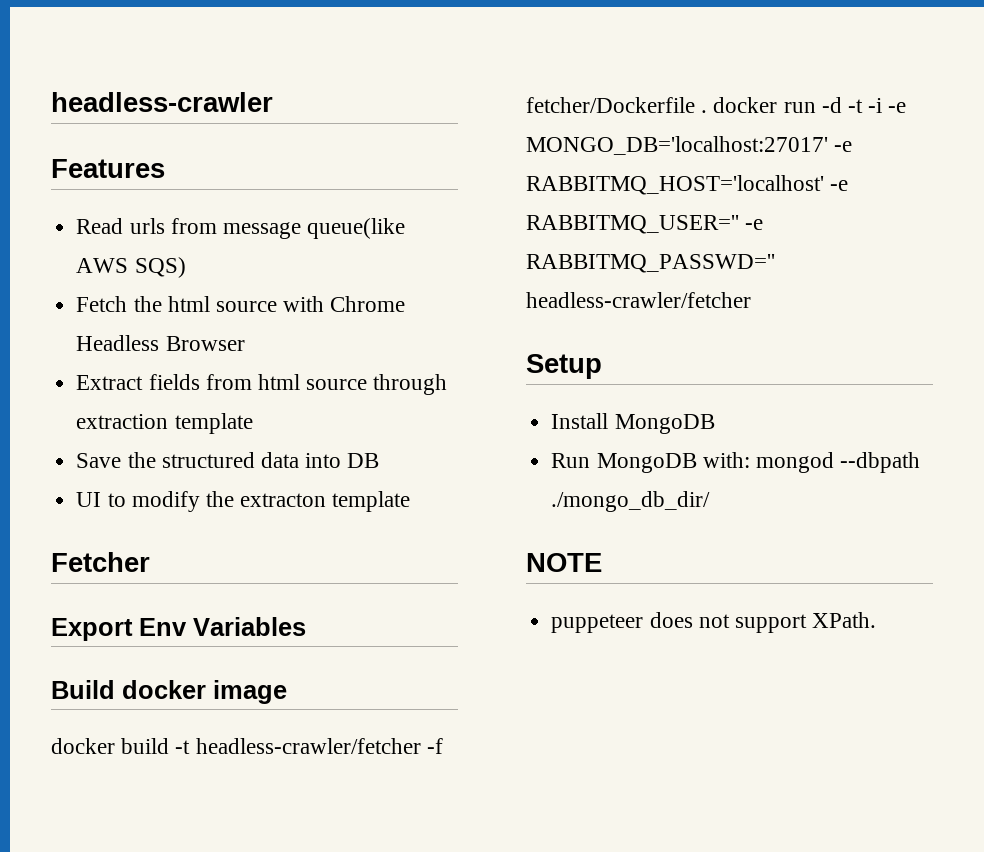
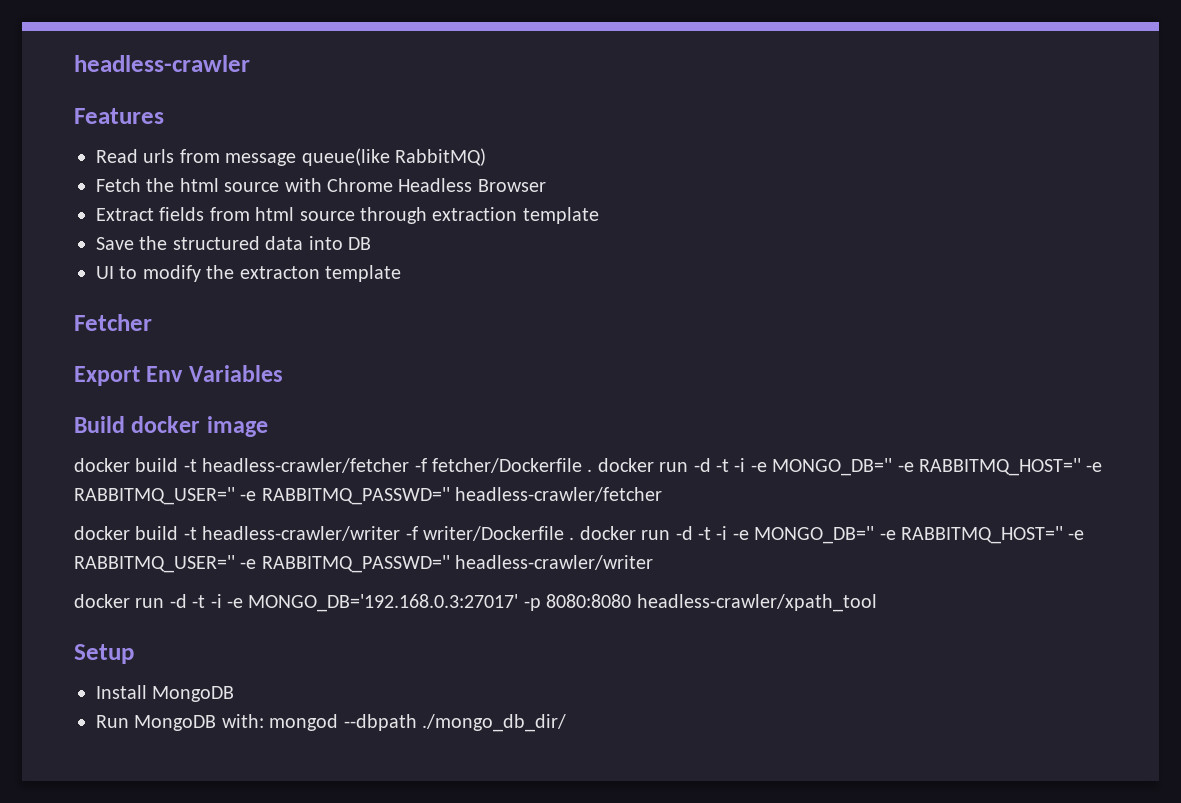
[76,257,186,278] AWS SQS) -> [395,148,486,166] RabbitMQ)
[526,136,853,155] [526,175,824,195] MONGO_DB='localhost:27017' -e RABBITMQ_HOST='localhost' -> [772,458,1081,476] MONGO_DB='' -e RABBITMQ_HOST=''
(751, 300) none -> [74,526,1085,544] [74,555,654,573] [74,594,877,612] // docker build -t headless-crawler/writer -f writer/Dockerfile . docker run -d -t -i -e MONGO_DB='' -e RABBITMQ_HOST='' -e RABBITMQ_USER='' -e RABBITMQ_PASSWD='' headless-crawler/writer // docker run -d -t -i -e MONGO_DB='192.168.0.3:27017' -p 8080:8080 headless-crawler/xpath_tool
[526,553,602,572] [551,612,877,633] // NOTE // puppeteer does not support XPath. -> (566, 723) none

